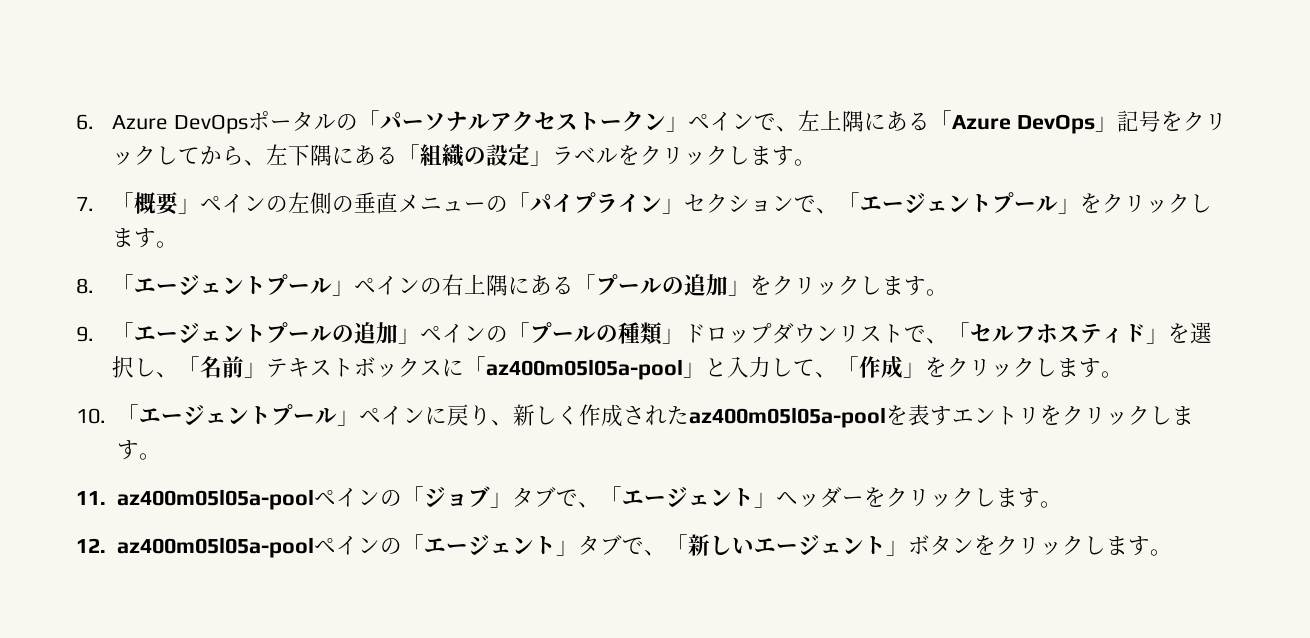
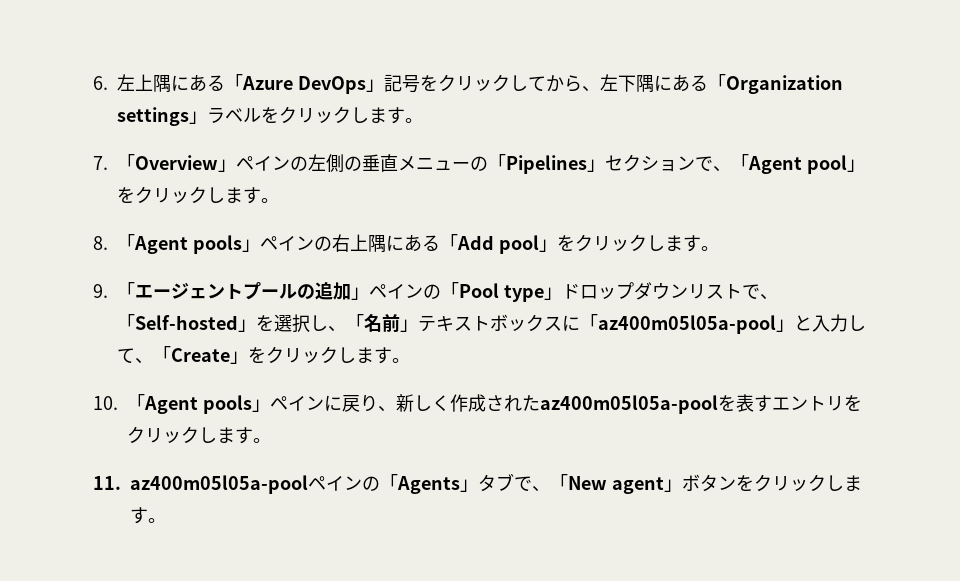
[112,110,798,134] Azure DevOpsポータルの「パーソナルアクセストークン」ペインで、 -> (108, 83) none
[420,144,531,167] 組織の設定 -> [726,75,844,94] [117,107,190,126] Organization settings
[134,192,180,215] 概要 -> [135,155,219,170] Overview
[530,192,663,214] パイプライン -> [506,155,588,174] Pipelines
[860,192,1059,213] エージェントプール -> [748,155,848,174] Agent pool
[134,274,333,295] エージェントプール -> [134,235,243,254] Agent pools
[596,274,729,296] プールの追加 -> [457,235,539,254] Add pool
[530,322,664,345] プールの種類 -> [459,283,545,302] Pool type
[970,323,1147,344] セルフホスティド -> [135,315,239,330] Self-hosted
[859,356,904,379] 作成 -> [171,348,231,362] Create
[138,404,337,425] エージェントプール -> [144,395,252,414] Agent pools
[423,486,1062,508] [76,534,886,558] ジョブ」タブで、「エージェント」ヘッダーをクリックします。 // 12. az400m05l05a-poolペインの「エージェント」タブで、「新しいエージェント -> [397,473,664,494] Agents」タブで、「New agent

